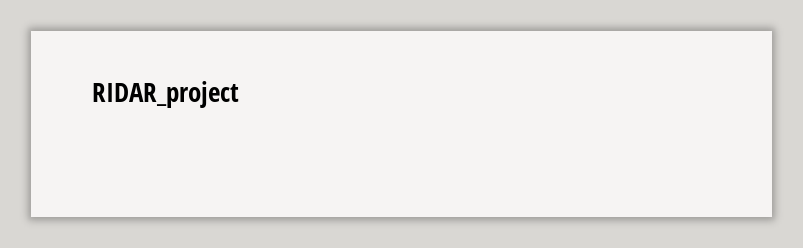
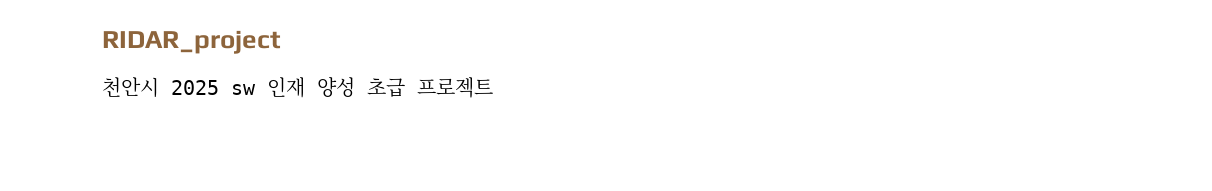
(239, 94) none -> [102,77,493,98] // 천안시 2025 sw 인재 양성 초급 프로젝트

